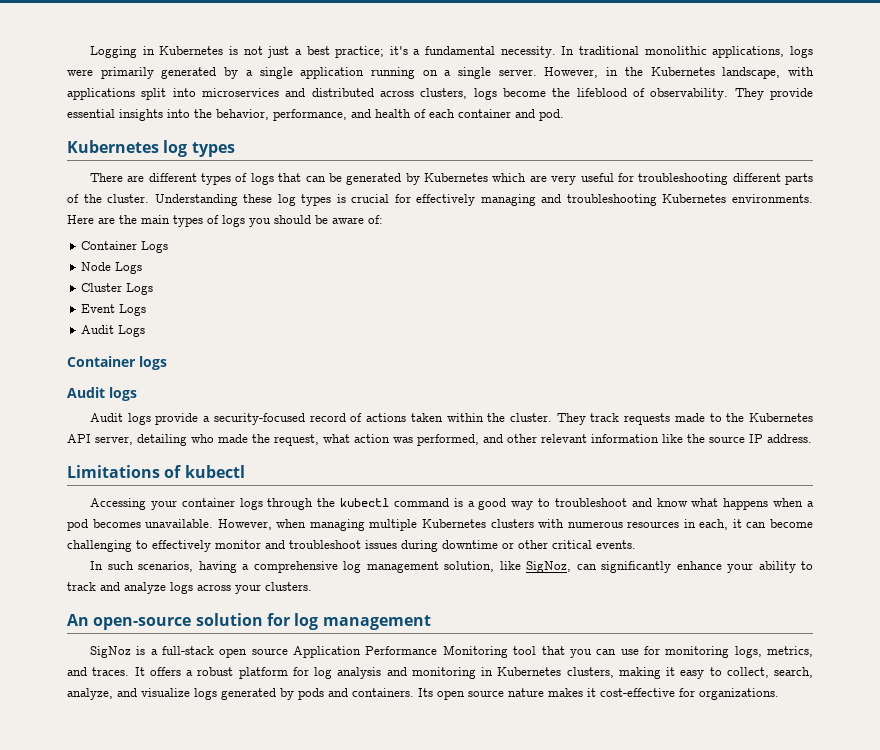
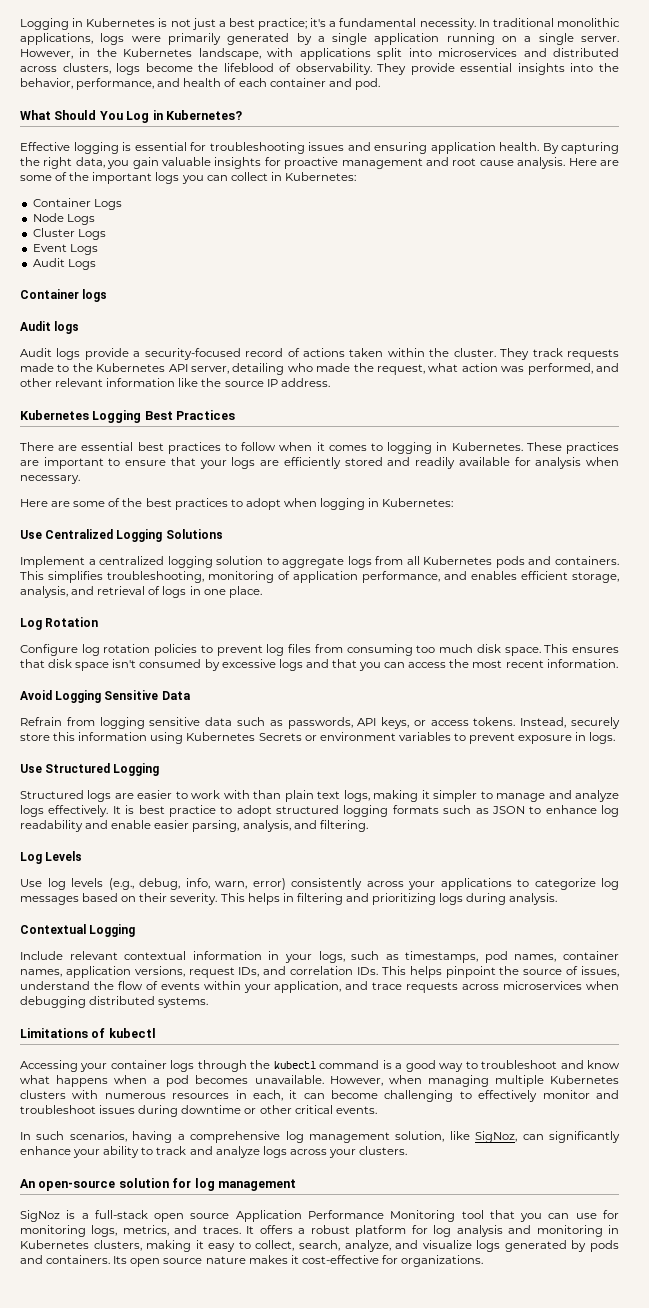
[67,140,235,157] [90,173,813,185] [67,194,814,206] [67,215,383,227] Kubernetes log types // There are different types of logs that can be generated by Kubernetes which are very useful for troubleshooting different parts of the cluster. Understanding these log types is crucial for effectively managing and troubleshooting Kubernetes environments. Here are the main types of logs you should be aware of: -> [20,110,242,123] [20,142,619,154] [20,157,619,169] [20,172,356,184] What Should You Log in Kubernetes? // Effective logging is essential for troubleshooting issues and ensuring application health. By capturing the right data, you gain valuable insights for proactive management and root cause analysis. Here are some of the important logs you can collect in Kubernetes:
(812, 438) none -> [20,410,236,423] [20,442,619,454] [20,457,619,469] [20,475,80,484] [20,498,454,510] [20,529,223,542] [20,556,620,568] [20,571,619,583] [20,586,262,598] [20,617,99,630] [20,644,620,656] [20,659,618,671] [20,690,190,703] [20,717,620,729] [20,732,616,744] [20,763,160,776] [20,790,619,802] [20,805,619,817] [20,820,368,832] [20,851,83,864] [20,878,619,890] [20,893,558,905] [20,924,136,937] [20,951,619,963] [20,966,619,978] [20,981,619,993] [20,996,209,1008] // Kubernetes Logging Best Practices // There are essential best practices to follow when it comes to logging in Kubernetes. These practices are important to ensure that your logs are efficiently stored and readily available for analysis when necessary. // Here are some of the best practices to adopt when logging in Kubernetes: // Use Centralized Logging Solutions // Implement a centralized logging solution to aggregate logs from all Kubernetes pods and containers. This simplifies troubleshooting, monitoring of application performance, and enables efficient storage, analysis, and retrieval of logs in one place. // Log Rotation // Configure log rotation policies to prevent log files from consuming too much disk space. This ensures that disk space isn't consumed by excessive logs and that you can access the most recent information. // Avoid Logging Sensitive Data // Refrain from logging sensitive data such as passwords, API keys, or access tokens. Instead, securely store this information using Kubernetes Secrets or environment variables to prevent exposure in logs. // Use Structured Logging // Structured logs are easier to work with than plain text logs, making it simpler to manage and analyze logs effectively. It is best practice to adopt structured logging formats such as JSON to enhance log readability and enable easier parsing, analysis, and filtering. // Log Levels // Use log levels (e.g., debug, info, warn, error) consistently across your applications to categorize log messages based on their severity. This helps in filtering and prioritizing logs during analysis. // Contextual Logging // Include relevant contextual information in your logs, such as timestamps, pod names, container names, application versions, request IDs, and correlation IDs. This helps pinpoint the source of issues, understand the flow of events within your application, and trace requests across microservices when debugging distributed systems.

